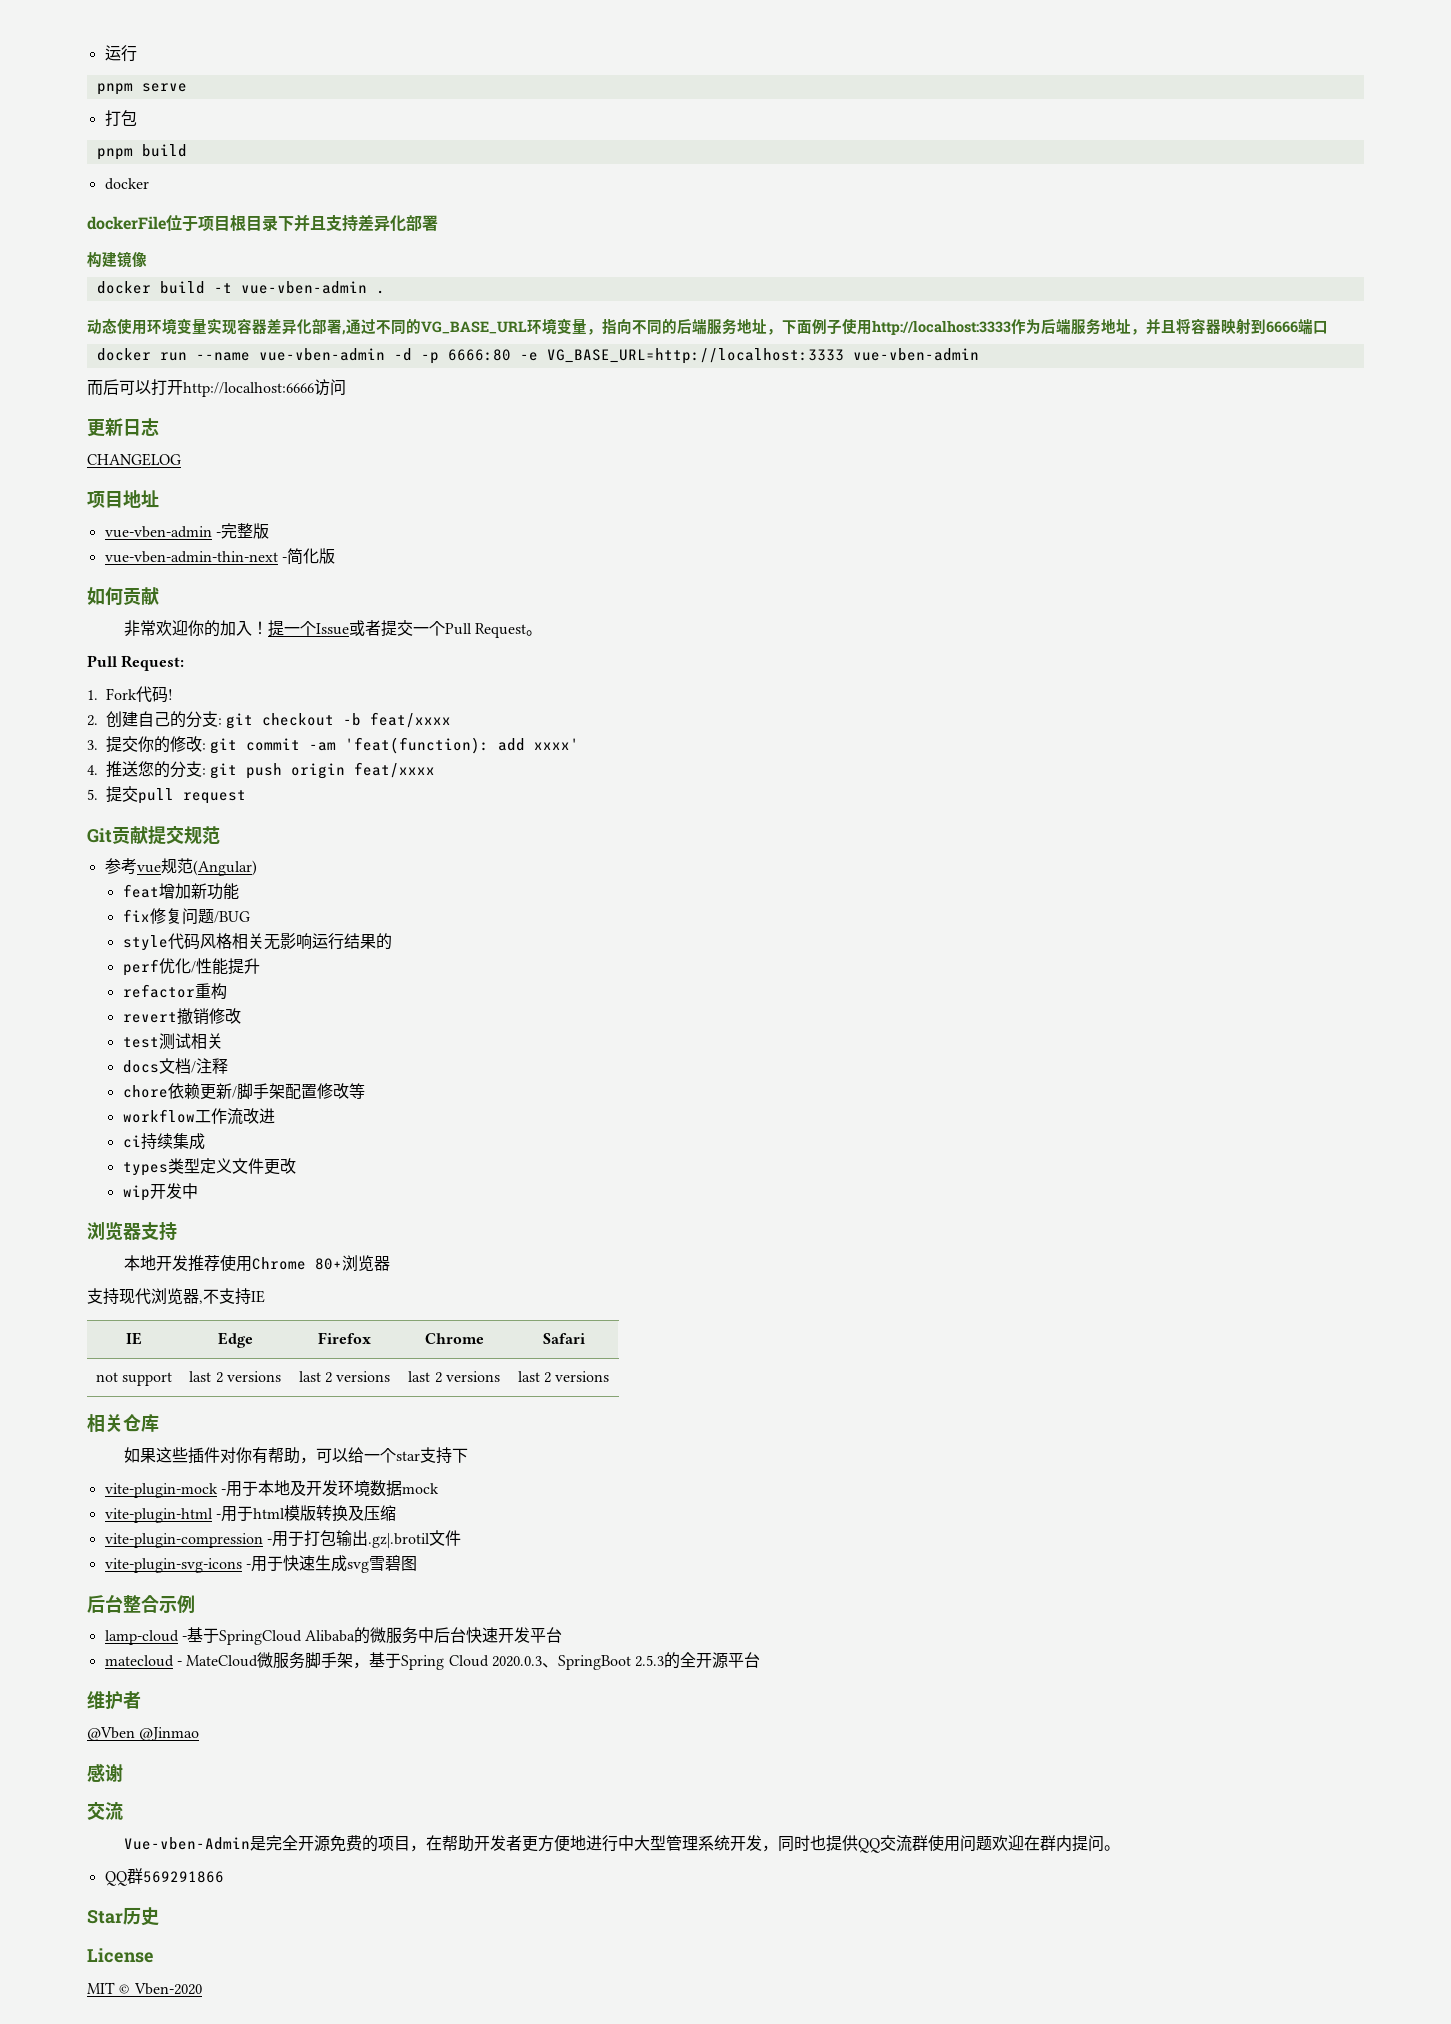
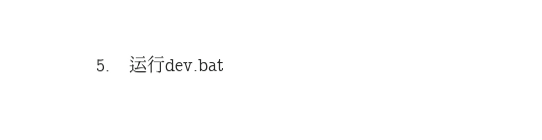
[104,45,137,62] [96,83,187,95] [104,110,137,126] [96,144,187,160] [104,178,149,190] [87,214,438,232] [87,251,147,268] [96,281,385,294] [87,318,1328,335] [96,348,979,364] [87,379,346,397] [87,418,159,437] [87,453,181,466] [87,490,159,508] [104,523,269,539] [104,548,335,565] [87,587,159,606] [124,620,543,638] [87,655,185,671] [87,686,173,703] [87,711,452,729] [87,736,580,754] [87,761,436,779] [87,786,246,804] [87,825,220,845] [104,858,257,876] [122,883,239,900] [122,908,250,925] [122,933,392,951] [122,958,260,976] [122,983,227,1000] [122,1008,241,1025] [122,1033,223,1050] [122,1058,228,1074] [122,1083,365,1100] [122,1108,275,1125] [122,1133,205,1150] [122,1158,296,1176] [122,1183,198,1201] [87,1222,177,1240] [124,1255,391,1272] [87,1288,265,1305] [126,1332,142,1345] [217,1332,253,1348] [318,1332,371,1344] [424,1333,484,1344] [542,1333,585,1344] [95,1372,173,1386] [189,1371,281,1383] [298,1371,391,1383] [408,1371,500,1383] [517,1371,610,1383] [87,1414,159,1433] [124,1447,469,1464] [104,1480,439,1498] [104,1505,396,1523] [104,1530,461,1548] [104,1555,417,1573] [87,1594,195,1613] [104,1627,563,1645] [104,1652,761,1670] [87,1691,141,1710] [87,1727,200,1741] [87,1763,123,1782] [87,1802,123,1820] [124,1835,1121,1853] [104,1868,224,1886] [87,1907,159,1926] [87,1948,154,1963] [87,1982,202,1995] 运行 // pnpm serve // 打包 // pnpm build // docker // dockerFile位于项目根目录下并且支持差异化部署 // 构建镜像 // docker build -t vue-vben-admin . // 动态使用环境变量实现容器差异化部署,通过不同的VG_BASE_URL环境变量，指向不同的后端服务地址，下面例子使用http://localhost:3333作为后端服务地址，并且将容器映射到6666端口 // docker run --name vue-vben-admin -d -p 6666:80 -e VG_BASE_URL=http://localhost:3333 vue-vben-admin // 而后可以打开http://localhost:6666访问 // 更新日志 // CHANGELOG // 项目地址 // vue-vben-admin -完整版 // vue-vben-admin-thin-next -简化版 // 如何贡献 // 非常欢迎你的加入！提一个Issue或者提交一个Pull Request。 // Pull Request: // 1. Fork代码! // 2.创建自己的分支: git checkout -b feat/xxxx // 3.提交你的修改: git commit -am 'feat(function): add xxxx' // 4.推送您的分支: git push origin feat/xxxx // 5.提交pull request // Git贡献提交规范 // 参考vue规范(Angular) // feat增加新功能 // fix修复问题/BUG // style代码风格相关无影响运行结果的 // perf优化/性能提升 // refactor重构 // revert撤销修改 // test测试相关 // docs文档/注释 // chore依赖更新/脚手架配置修改等 // workflow工作流改进 // ci持续集成 // types类型定义文件更改 // wip开发中 // 浏览器支持 // 本地开发推荐使用Chrome 80+浏览器 // 支持现代浏览器,不支持IE // IE | Edge | Firefox | Chrome | Safari // not support | last 2 versions | last 2 versions | last 2 versions | last 2 versions // 相关仓库 // 如果这些插件对你有帮助，可以给一个star支持下 // vite-plugin-mock -用于本地及开发环境数据mock // vite-plugin-html -用于html模版转换及压缩 // vite-plugin-compression -用于打包输出.gz|.brotil文件 // vite-plugin-svg-icons -用于快速生成svg雪碧图 // 后台整合示例 // lamp-cloud -基于SpringCloud Alibaba的微服务中后台快速开发平台 // matecloud - MateCloud微服务脚手架，基于Spring Cloud 2020.0.3、SpringBoot 2.5.3的全开源平台 // 维护者 // @Vben @Jinmao // 感谢 // 交流 // Vue-vben-Admin是完全开源免费的项目，在帮助开发者更方便地进行中大型管理系统开发，同时也提供QQ交流群使用问题欢迎在群内提问。 // QQ群569291866 // Star历史 // License // MIT © Vben-2020 -> [95,55,226,74] 5.运行dev.bat

